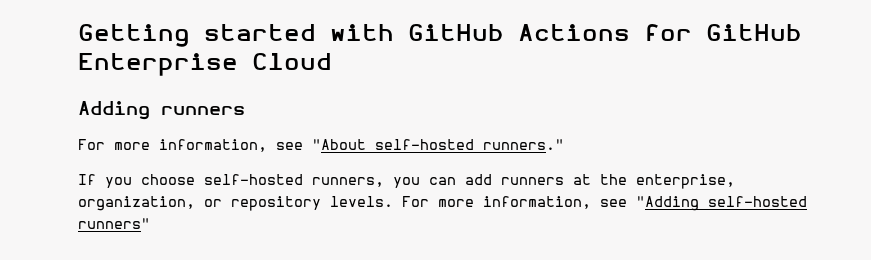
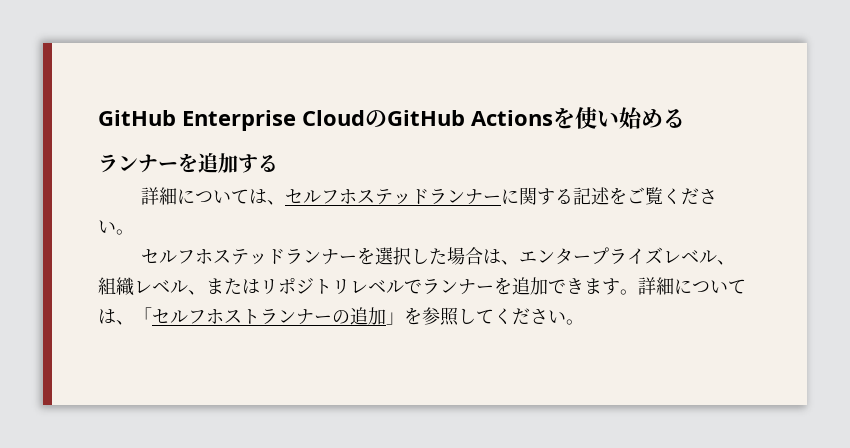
[78,24,802,47] [78,53,332,76] [78,101,245,120] [78,139,564,152] [78,174,735,189] [78,196,807,211] [78,218,150,229] Getting started with GitHub Actions for GitHub Enterprise Cloud // Adding runners // For more information, see "About self-hosted runners." // If you choose self-hosted runners, you can add runners at the enterprise, organization, or repository levels. For more information, see "Adding self-hosted runners" -> [98,107,685,131] [98,153,278,173] [140,187,717,205] [98,220,134,235] [140,247,735,265] [98,277,746,296] [98,307,584,326] GitHub Enterprise CloudのGitHub Actionsを使い始める // ランナーを追加する // 詳細については、セルフホステッドランナーに関する記述をご覧ください。 // セルフホステッドランナーを選択した場合は、エンタープライズレベル、組織レベル、またはリポジトリレベルでランナーを追加できます。詳細については、「セルフホストランナーの追加」を参照してください。

